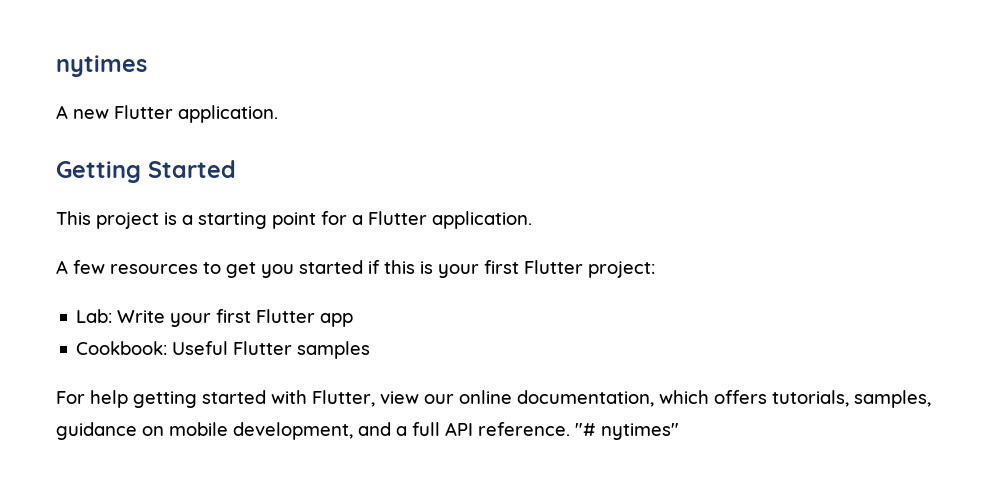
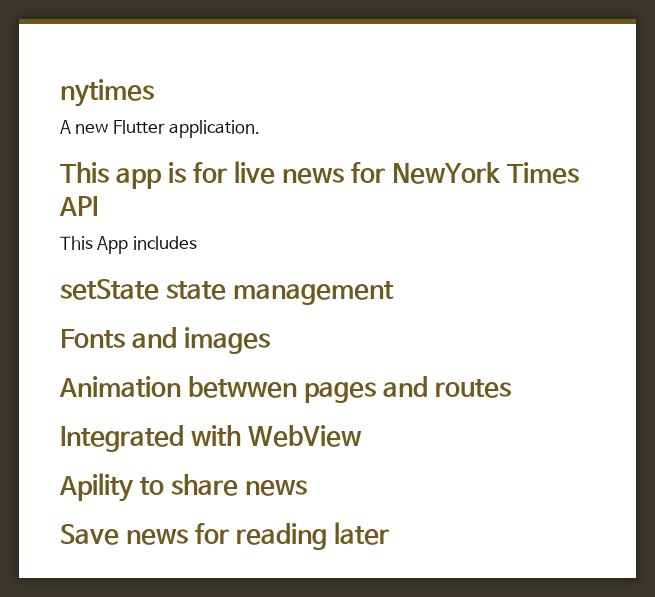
[56,160,236,183] [56,211,532,229] [56,260,655,278] [76,309,354,327] [76,341,371,359] [56,390,931,408] [56,422,679,440] Getting Started // This project is a starting point for a Flutter application. // A few resources to get you started if this is your first Flutter project: // Lab: Write your first Flutter app // Cookbook: Useful Flutter samples // For help getting started with Flutter, view our online documentation, which offers tutorials, samples, guidance on mobile development, and a full API reference. "# nytimes" -> [60,161,580,189] [59,196,98,216] [60,236,197,254] [60,279,395,305] [60,327,271,354] [59,376,512,403] [60,425,363,452] [59,473,308,502] [60,522,390,550] This app is for live news for NewYork Times API // This App includes // setState state management // Fonts and images // Animation betwwen pages and routes // Integrated with WebView // Apility to share news // Save news for reading later

